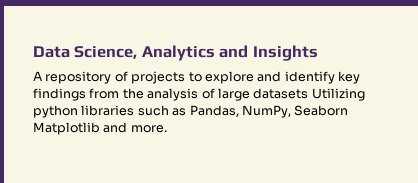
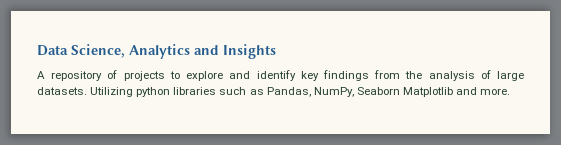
[253,88,309,99] datasets -> [37,87,87,95] datasets.

